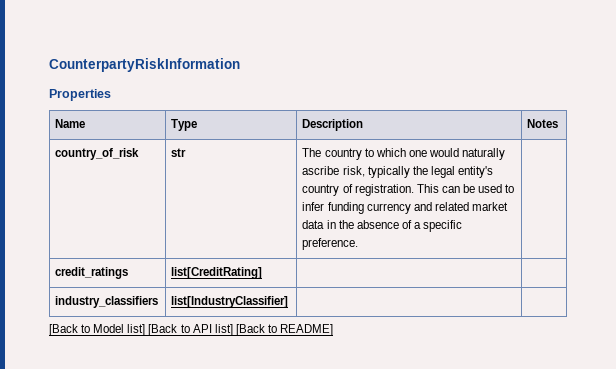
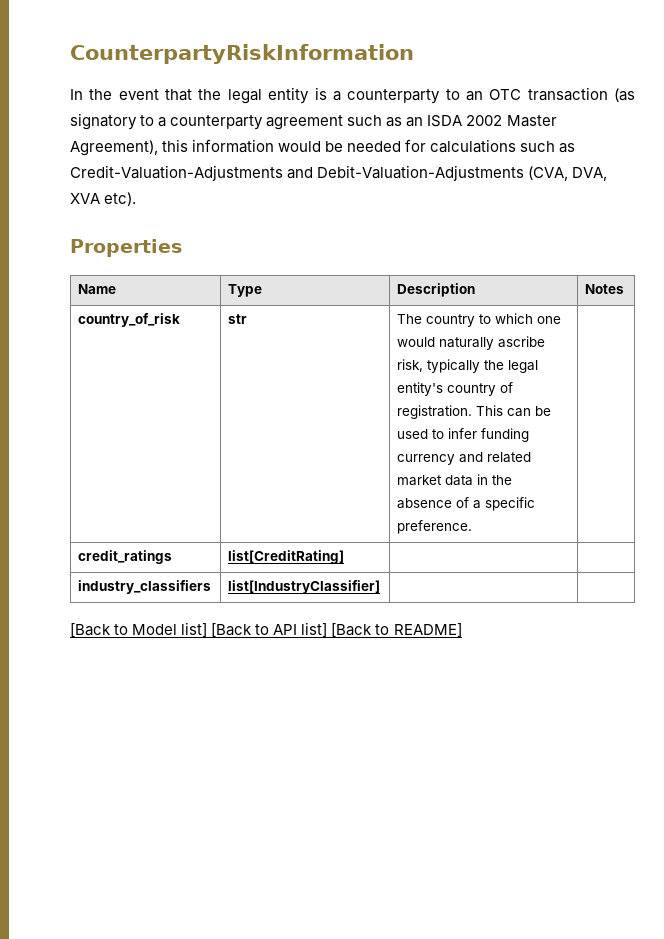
(240, 65) none -> [70,87,635,104] [70,113,557,130] [70,139,576,156] [70,165,608,181] [70,192,137,206] // In the event that the legal entity is a counterparty to an OTC transaction (as signatory to a counterparty agreement such as an ISDA 2002 Master Agreement), this information would be needed for calculations such as Credit-Valuation-Adjustments and Debit-Valuation-Adjustments (CVA, DVA, XVA etc).

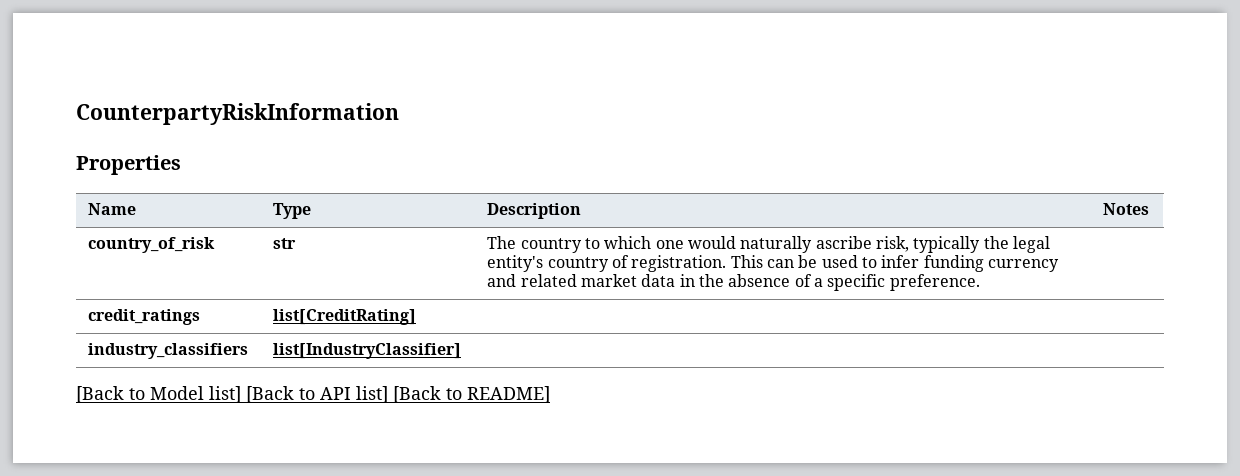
[70,87,635,104] [70,113,557,130] [70,139,576,156] [70,165,608,181] [70,192,137,206] // In the event that the legal entity is a counterparty to an OTC transaction (as signatory to a counterparty agreement such as an ISDA 2002 Master Agreement), this information would be needed for calculations such as Credit-Valuation-Adjustments and Debit-Valuation-Adjustments (CVA, DVA, XVA etc). -> (399, 114) none

